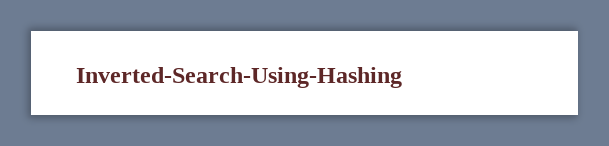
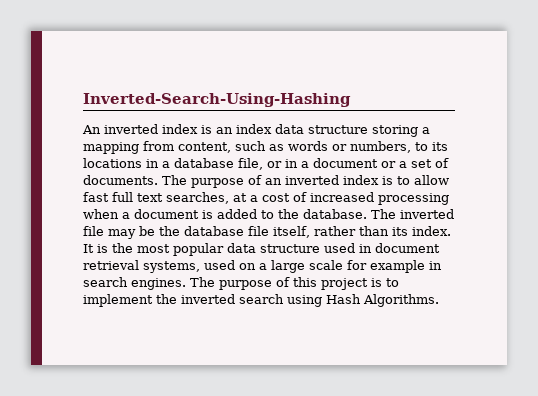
(402, 77) none -> [82,124,430,137] [83,141,448,154] [83,158,449,170] [83,175,449,188] [83,192,449,205] [83,209,454,219] [83,226,451,239] [83,243,440,256] [83,260,442,273] [83,277,399,290] [83,294,439,307] // An inverted index is an index data structure storing a mapping from content, such as words or numbers, to its locations in a database file, or in a document or a set of documents. The purpose of an inverted index is to allow fast full text searches, at a cost of increased processing when a document is added to the database. The inverted file may be the database file itself, rather than its index. It is the most popular data structure used in document retrieval systems, used on a large scale for example in search engines. The purpose of this project is to implement the inverted search using Hash Algorithms.

